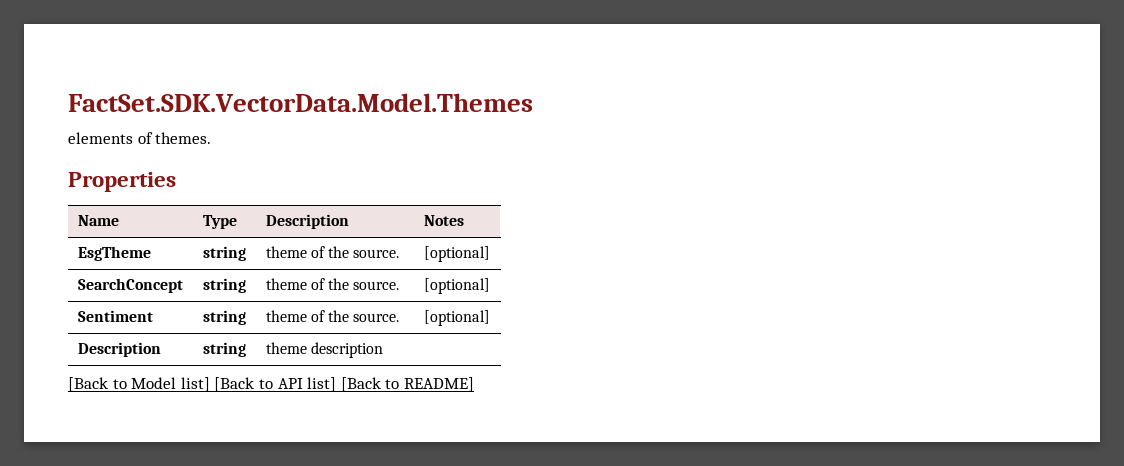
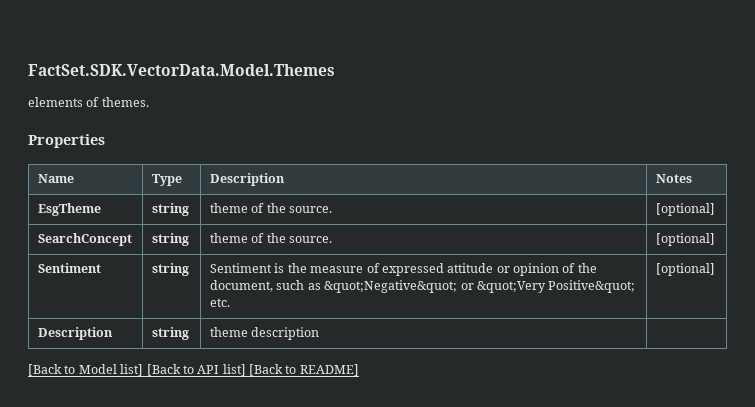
[265,310,400,322] theme of the source. -> [209,263,597,276] [209,280,636,293] [209,298,230,307] Sentiment is the measure of expressed attitude or opinion of the document, such as &quot;Negative&quot; or &quot;Very Positive&quot; etc.

